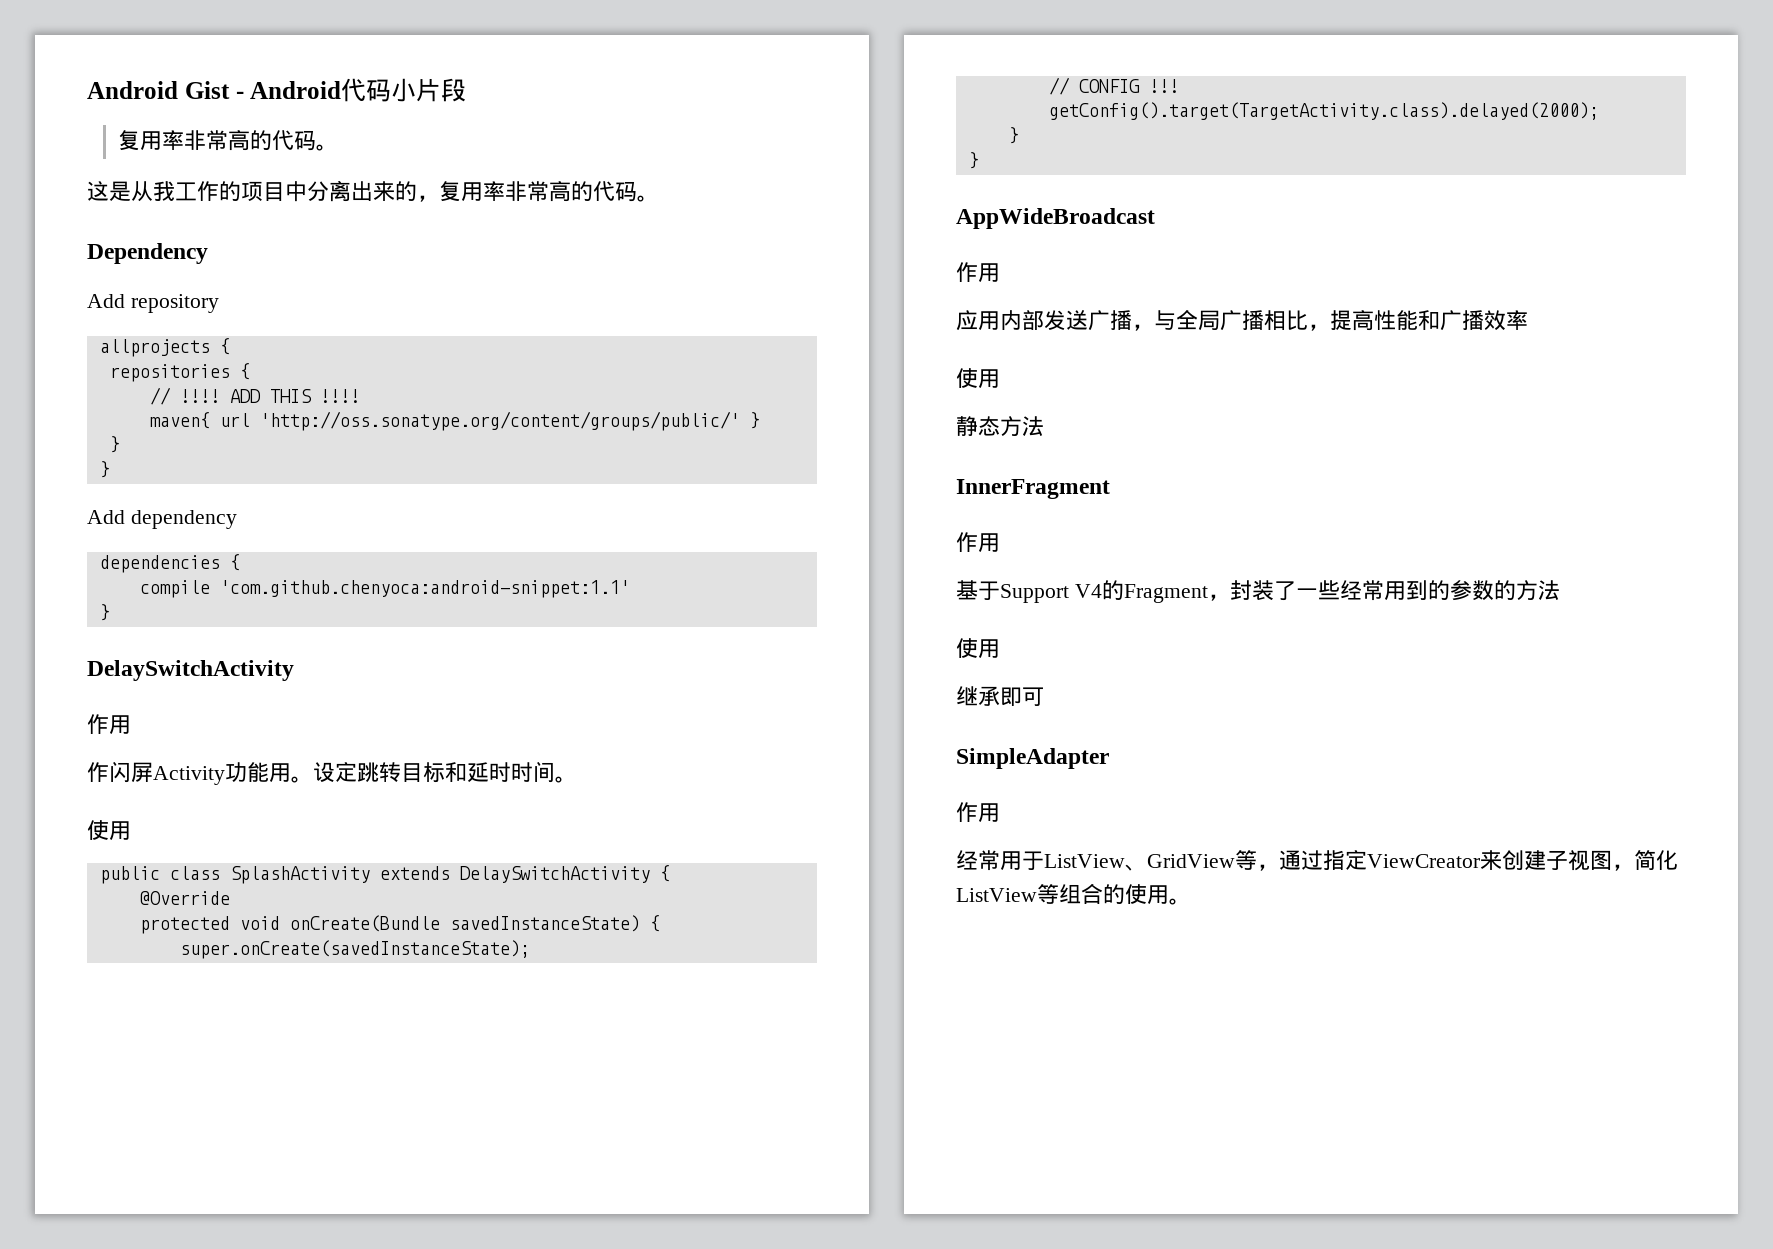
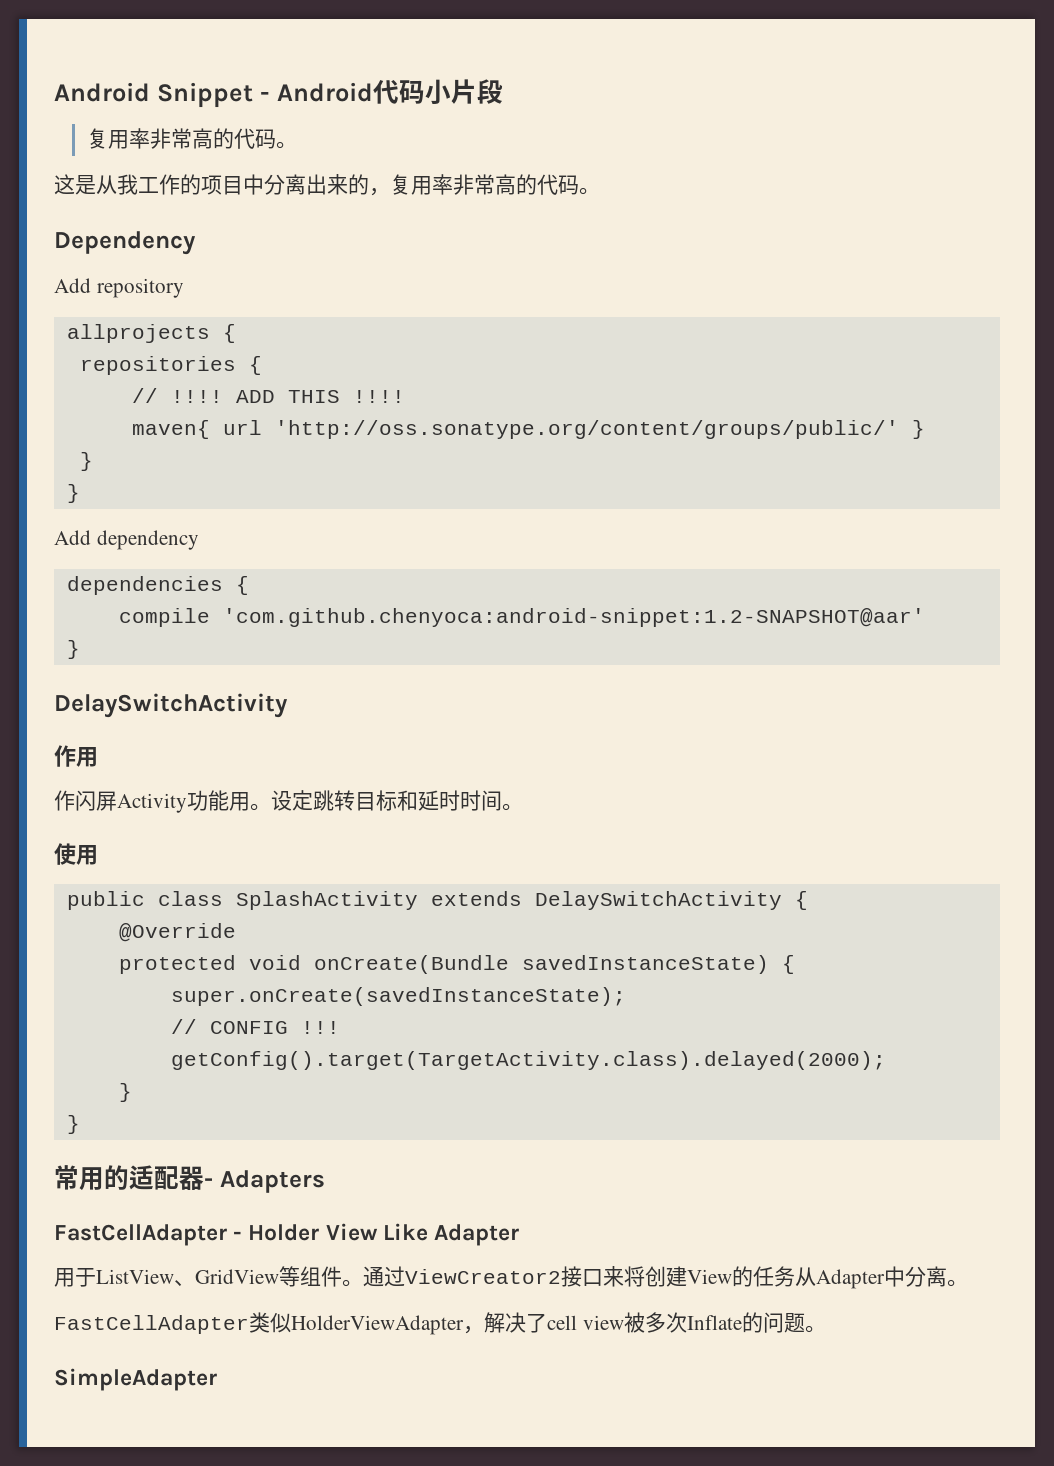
[87,81,230,99] Android Gist -> [54,82,253,108] Android Snippet
[219,580,630,598] 'com.github.chenyoca:android-snippet:1.1' -> [222,608,925,627] 'com.github.chenyoca:android-snippet:1.2-SNAPSHOT@aar'
[956,208,1155,229] [956,262,1000,282] [956,310,1528,331] [956,368,1000,388] [956,416,1044,436] [956,479,1110,499] [956,532,1000,552] [956,580,1560,603] [956,638,1000,658] [956,686,1044,706] [956,748,1109,769] [956,802,1000,822] [956,850,1678,871] [956,883,1191,905] AppWideBroadcast // 作用 // 应用内部发送广播，与全局广播相比，提高性能和广播效率 // 使用 // 静态方法 // InnerFragment // 作用 // 基于Support V4的Fragment，封装了一些经常用到的参数的方法 // 使用 // 继承即可 // SimpleAdapter // 作用 // 经常用于ListView、GridView等，通过指定ViewCreator来创建子视图，简化ListView等组合的使用。 -> [54,1165,325,1193] [54,1223,520,1246] [54,1266,968,1289] [54,1312,826,1335] [54,1368,217,1391] 常用的适配器- Adapters // FastCellAdapter - Holder View Like Adapter // 用于ListView、GridView等组件。通过ViewCreator2接口来将创建View的任务从Adapter中分离。 // FastCellAdapter类似HolderViewAdapter，解决了cell view被多次Inflate的问题。 // SimpleAdapter

